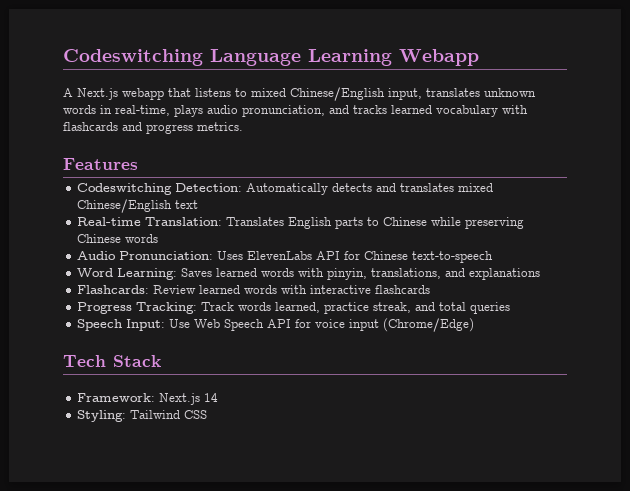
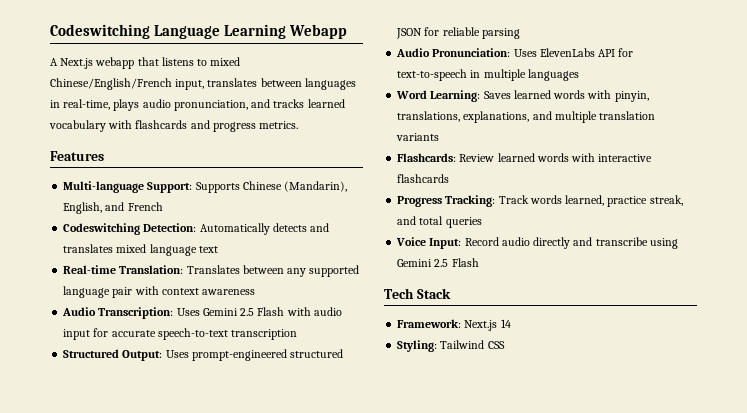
[290,87,385,101] Chinese/English -> [50,78,172,90] Chinese/English/French
[484,88,536,97] [63,105,96,114] unknown words -> [260,78,356,90] between languages
(138, 164) none -> [63,181,348,193] [63,202,163,214] // Multi-language Support: Supports Chinese (Mandarin), English, and French
[77,199,173,213] Chinese/English -> [149,244,197,256] language
[288,217,525,229] [77,234,159,243] English parts to Chinese while preserving Chinese words -> [242,265,360,277] [63,286,256,298] [62,307,342,319] [63,328,298,340] [63,349,344,361] [396,27,520,39] between any supported language pair with context awareness // Audio Transcription: Uses Gemini 2.5 Flash with audio input for accurate speech-to-text transcription // Structured Output: Uses prompt-engineered structured JSON for reliable parsing
[364,251,409,260] Chinese -> (634, 52) none
(494, 257) none -> [470,69,579,81] in multiple languages
[445,268,541,280] and explanations -> [463,111,656,123] [396,133,440,141] explanations, and multiple translation variants
[77,318,475,332] Speech Input: Use Web Speech API for voice input (Chrome/Edge) -> [396,237,678,249] [397,258,479,267] Voice Input: Record audio directly and transcribe using Gemini 2.5 Flash

